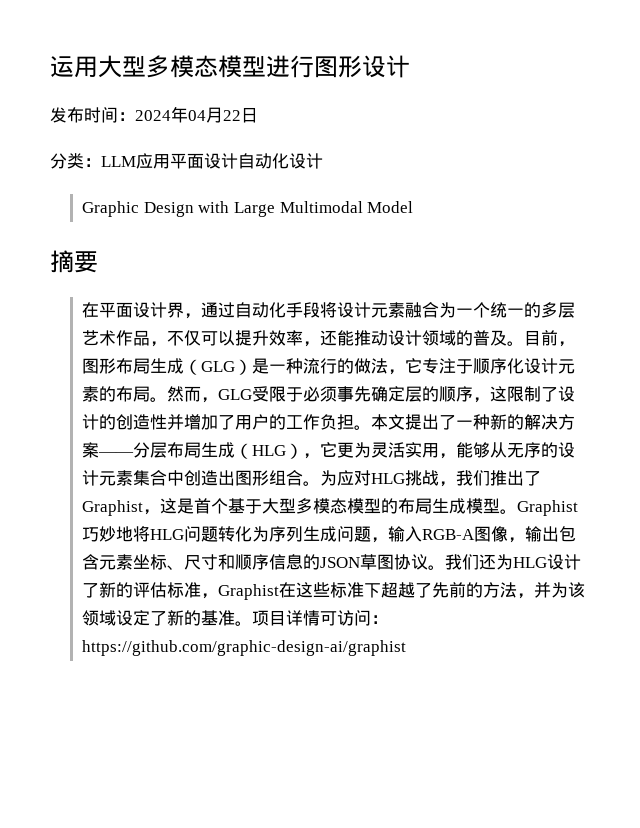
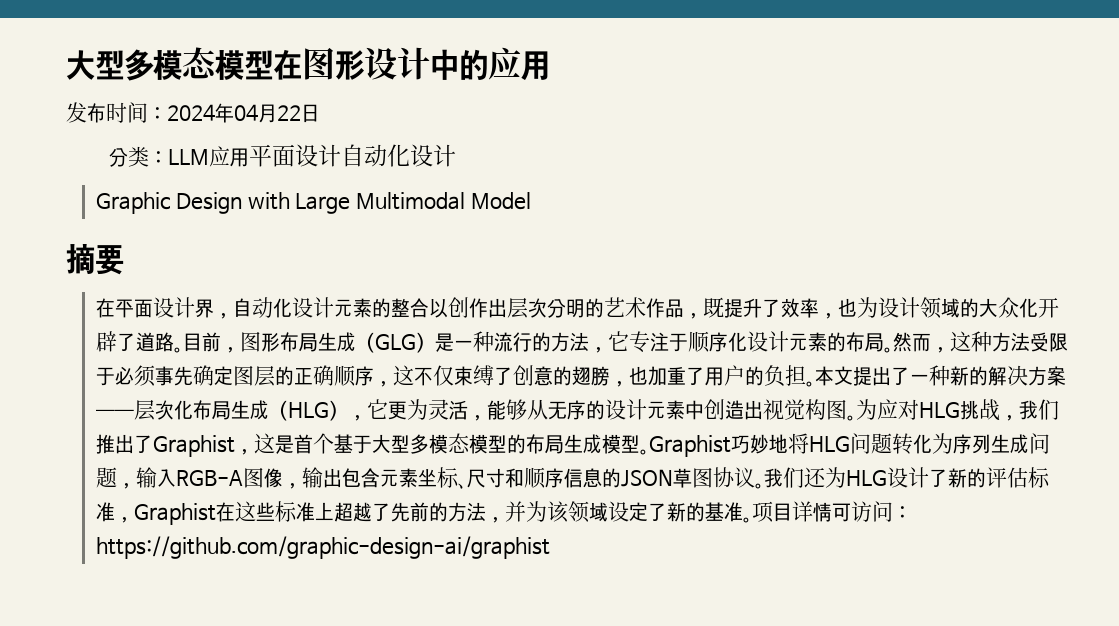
[50,55,314,78] 运用大型多模态模型进行 -> [66,47,302,81] 大型多模态模型在
(410, 66) none -> [430,47,550,81] 中的应用
[201,302,576,318] [82,330,508,347] 通过自动化手段将设计元素融合为一个统一的多层艺术作品，不仅可以提升效率，还能推动设计领域的普及 -> [233,297,1060,319] [96,331,175,352] 自动化设计元素的整合以创作出层次分明的艺术作品，既提升了效率，也为设计领域的大众化开辟了道路
[354,358,372,374] 做 -> [551,332,571,352] 方
[218,389,253,400] GLG -> [950,331,1031,352] 这种方法
[405,386,576,403] [82,414,219,430] 层的顺序，这限制了设计的创造性并增加 -> [233,365,687,387] 图层的正确顺序，这不仅束缚了创意的翅膀，也加重
[286,414,321,430] 工作 -> (765, 376) none
[133,442,168,458] 分层 -> [134,399,194,421] 层次化
[405,442,440,458] 实用 -> (469, 410) none
[133,470,168,486] 集合 -> (686, 410) none
[235,470,304,486] 图形组合 -> [763,399,848,420] 视觉构图
[364,583,382,598] 下 -> [315,502,335,521] 上

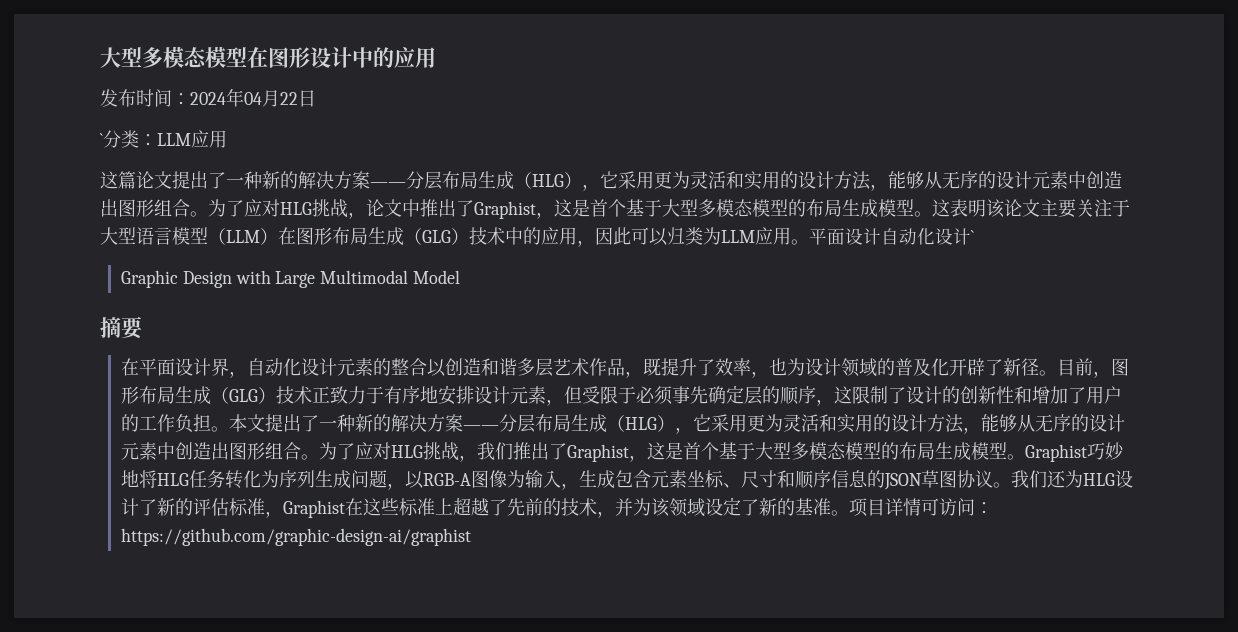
(320, 113) none -> [100,133,103,146] `
(249, 157) none -> [100,171,1122,191] [100,199,1130,219] [100,227,809,247] // 这篇论文提出了一种新的解决方案——分层布局生成（HLG），它采用更为灵活和实用的设计方法，能够从无序的设计元素中创造出图形组合。为了应对HLG挑战，论文中推出了Graphist，这是首个基于大型多模态模型的布局生成模型。这表明该论文主要关注于大型语言模型（LLM）在图形布局生成（GLG）技术中的应用，因此可以归类为LLM应用。
(456, 155) none -> [971,230,974,243] `
[469,297,605,319] 作出层次分明的 -> [462,358,553,377] 造和谐多层
[979,297,1020,318] 大众 -> [894,358,931,376] 普及
[136,332,175,352] 道路 -> [1002,358,1039,376] 新径
[435,331,1031,353] 是一种流行的方法，它专注于顺序化设计元素的布局。然而，这种方法 -> [275,385,582,406] 技术正致力于有序地安排设计元素，但
[233,365,687,387] 图层的正确顺序，这不仅束缚了创意的翅膀，也加重 -> [743,386,1068,406] 层的顺序，这限制了设计的创新性和增加
(765, 376) none -> [138,414,175,432] 工作
[134,399,878,421] 层次化布局生成（HLG），它更为灵活，能够从无序的设计元素中创造出视觉构图。为 -> [498,414,1125,434] [120,442,355,460] 分层布局生成（HLG），它采用更为灵活和实用的设计方法，能够从无序的设计元素中创造出图形组合。为了
[850,433,893,454] 问题 -> [188,470,225,488] 任务
[136,467,177,488] 输入 -> [404,471,424,489] 以
[283,467,343,489] ，输出 -> [506,470,615,490] 为输入，生成
[448,502,487,522] 方法 -> [560,498,597,516] 技术

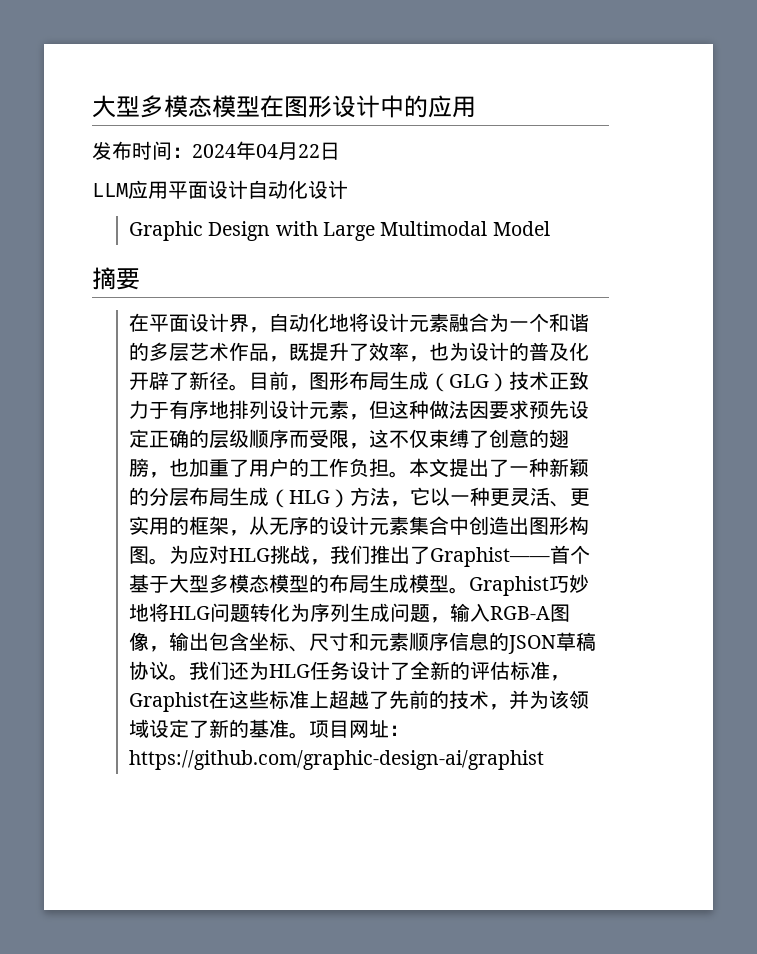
[100,130,227,148] [100,171,1122,191] [100,199,1130,219] [100,227,809,247] `分类：LLM应用 // 这篇论文提出了一种新的解决方案——分层布局生成（HLG），它采用更为灵活和实用的设计方法，能够从无序的设计元素中创造出图形组合。为了应对HLG挑战，论文中推出了Graphist，这是首个基于大型多模态模型的布局生成模型。这表明该论文主要关注于大型语言模型（LLM）在图形布局生成（GLG）技术中的应用，因此可以归类为LLM应用。 -> [92,180,168,199] LLM应用
[971,230,974,243] ` -> (348, 189) none
[300,358,517,377] 设计元素的整合以创造和谐 -> [329,313,590,332] [129,342,150,361] 地将设计元素融合为一个和谐的
[840,358,877,377] 领域 -> (510, 351) none
[437,385,474,405] 安排 -> [229,400,270,419] 排列
[581,385,1068,406] 受限于必须事先确定层的顺序，这限制了设计的创新性和增加 -> [389,400,590,419] [129,429,570,449] [129,458,230,478] 这种做法因要求预先设定正确的层级顺序而受限，这不仅束缚了创意的翅膀，也加重
[372,414,1125,434] [120,442,355,460] 的解决方案——分层布局生成（HLG），它采用更为灵活和实用的设计方法，能够从无序的设计元素中创造出图形组合。为了 -> [569,458,590,477] [129,487,591,508] [129,516,590,536] [129,545,190,565] 颖的分层布局生成（HLG）方法，它以一种更灵活、更实用的框架，从无序的设计元素集合中创造出图形构图。为
[566,442,683,462] Graphist，这是 -> [430,547,551,567] Graphist——
[188,470,225,488] 任务 -> [210,603,251,622] 问题
[404,471,424,489] 以 -> [450,603,491,622] 输入
[506,470,687,490] 为输入，生成包含元素 -> [149,632,250,652] ，输出包含
(795, 479) none -> [369,632,410,651] 元素
[938,470,957,488] 图 -> [576,632,597,651] 稿
[1114,470,1133,488] [120,498,157,516] 设计了 -> [310,661,431,680] 任务设计了全
[884,498,975,516] 详情可访问 -> [349,720,390,738] 网址

